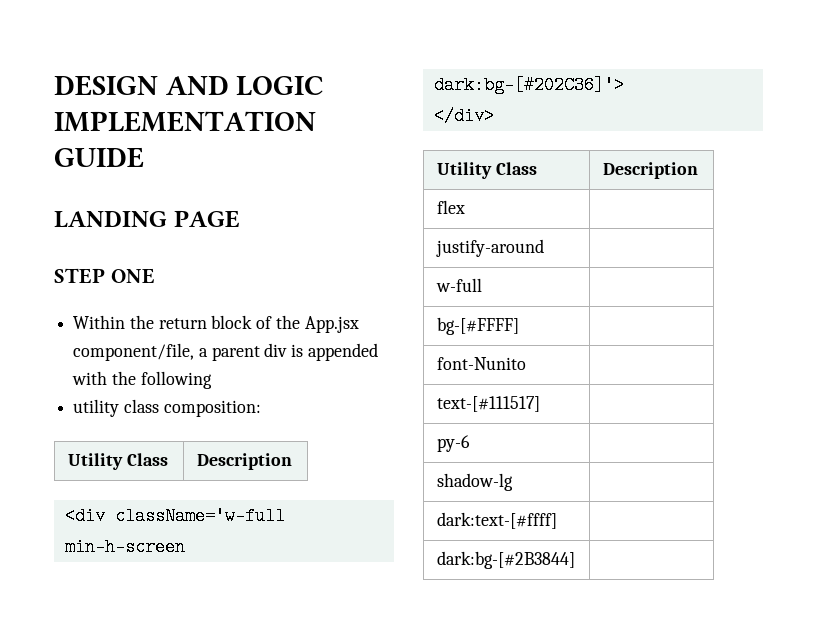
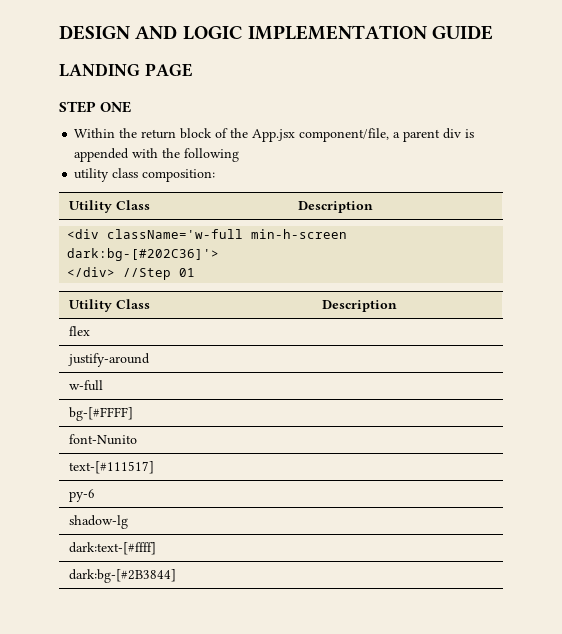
(494, 116) none -> [123,268,196,280] //Step 01

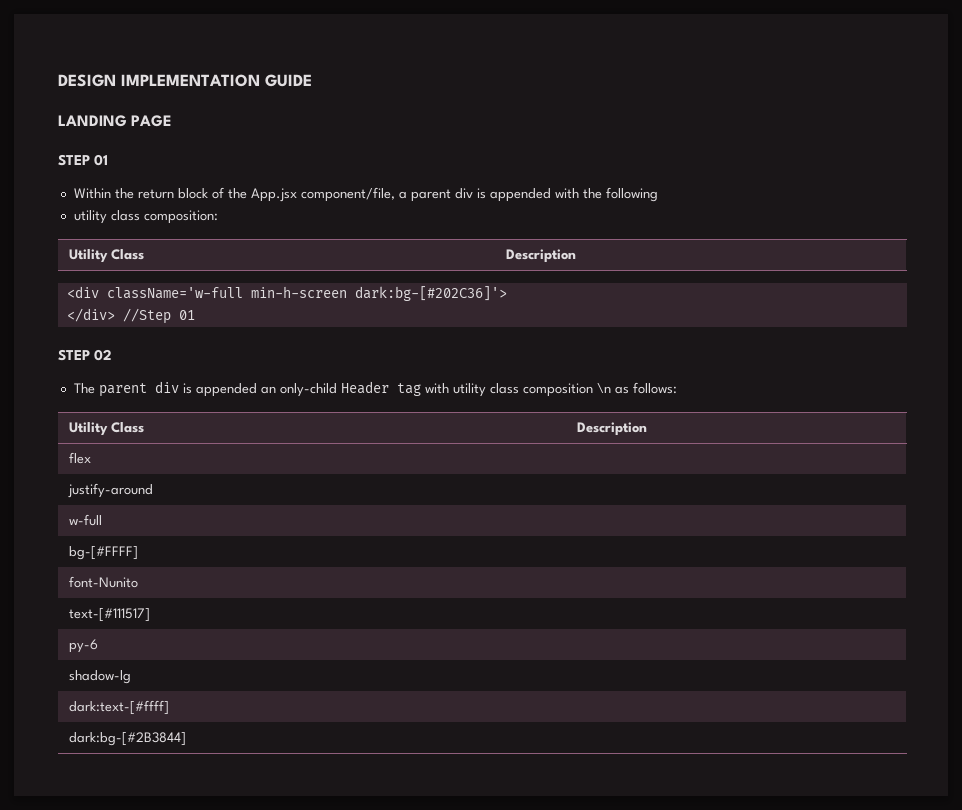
[135,25,243,40] AND LOGIC -> (116, 80) none
[100,101,132,113] ONE -> [94,154,109,166] 01
(196, 272) none -> [58,349,113,361] [73,381,677,397] // STEP 02 // The parent div is appended an only-child Header tag with utility class composition \n as follows:

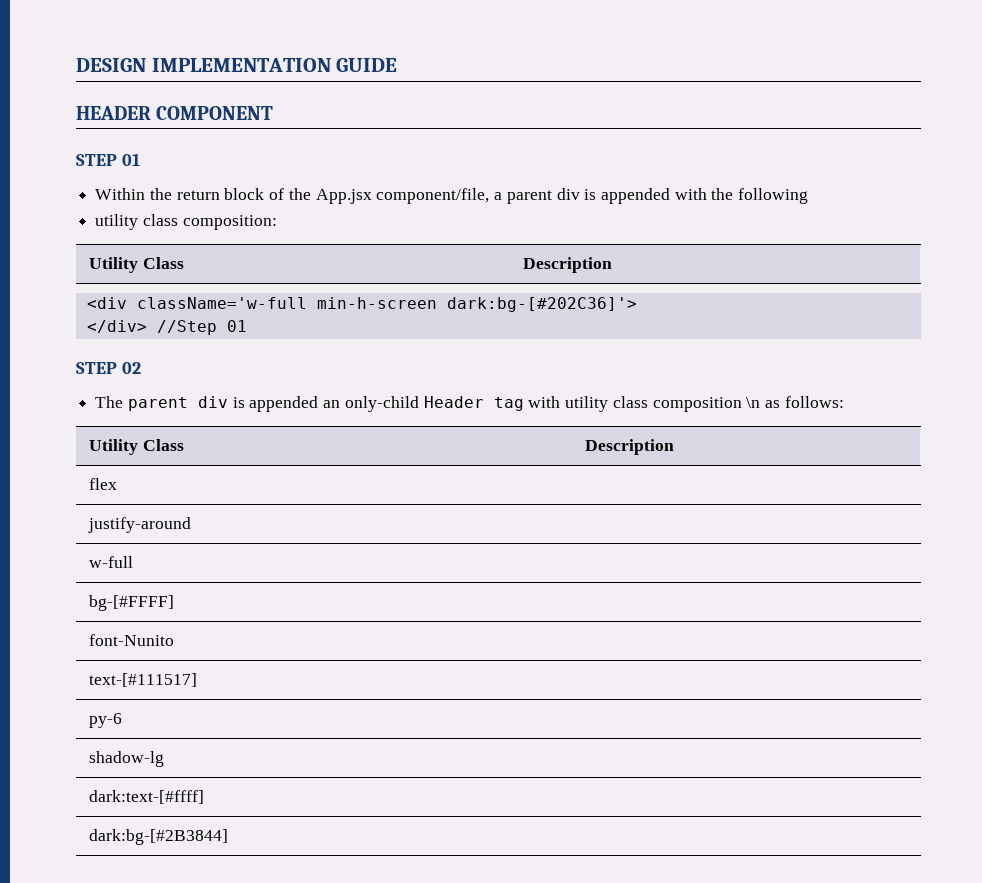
[58,115,173,127] LANDING PAGE -> [76,106,274,120] HEADER COMPONENT

